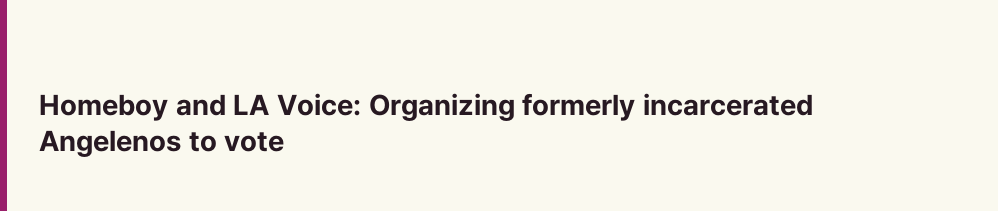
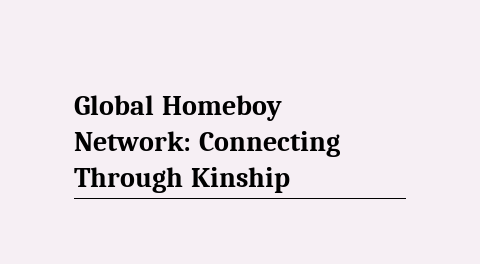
[39,93,814,121] [39,130,285,157] Homeboy and LA Voice: Organizing formerly incarcerated Angelenos to vote -> [74,95,282,121] [74,131,340,157] [74,167,290,193] Global Homeboy Network: Connecting Through Kinship

